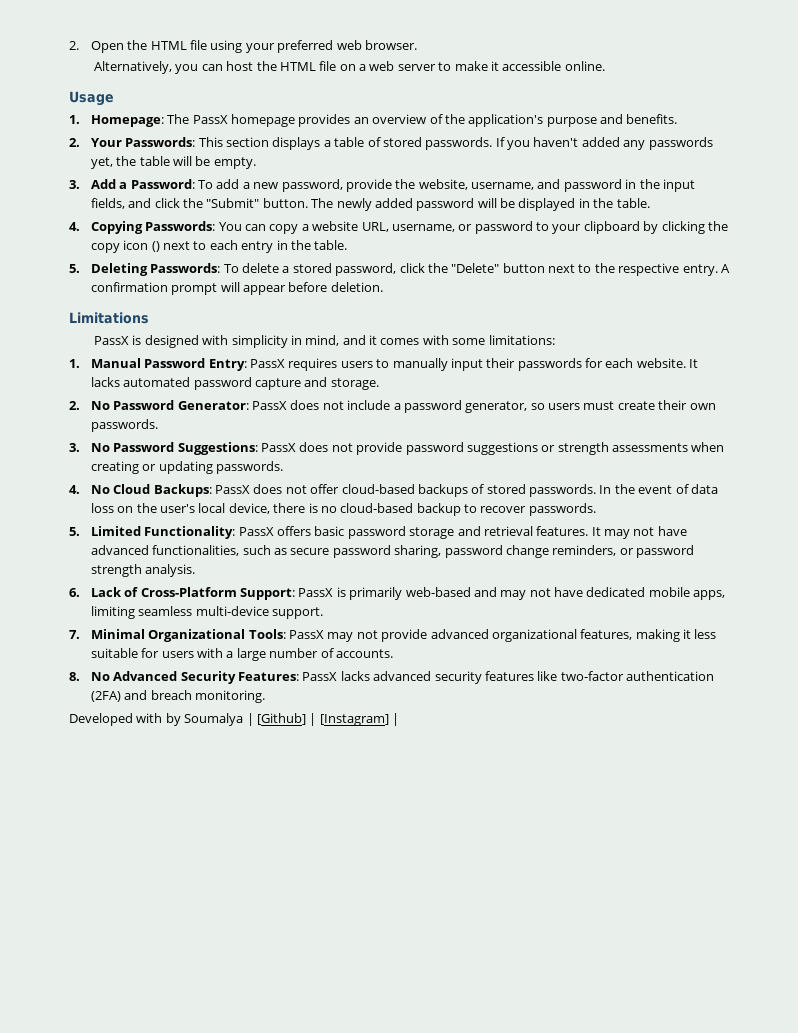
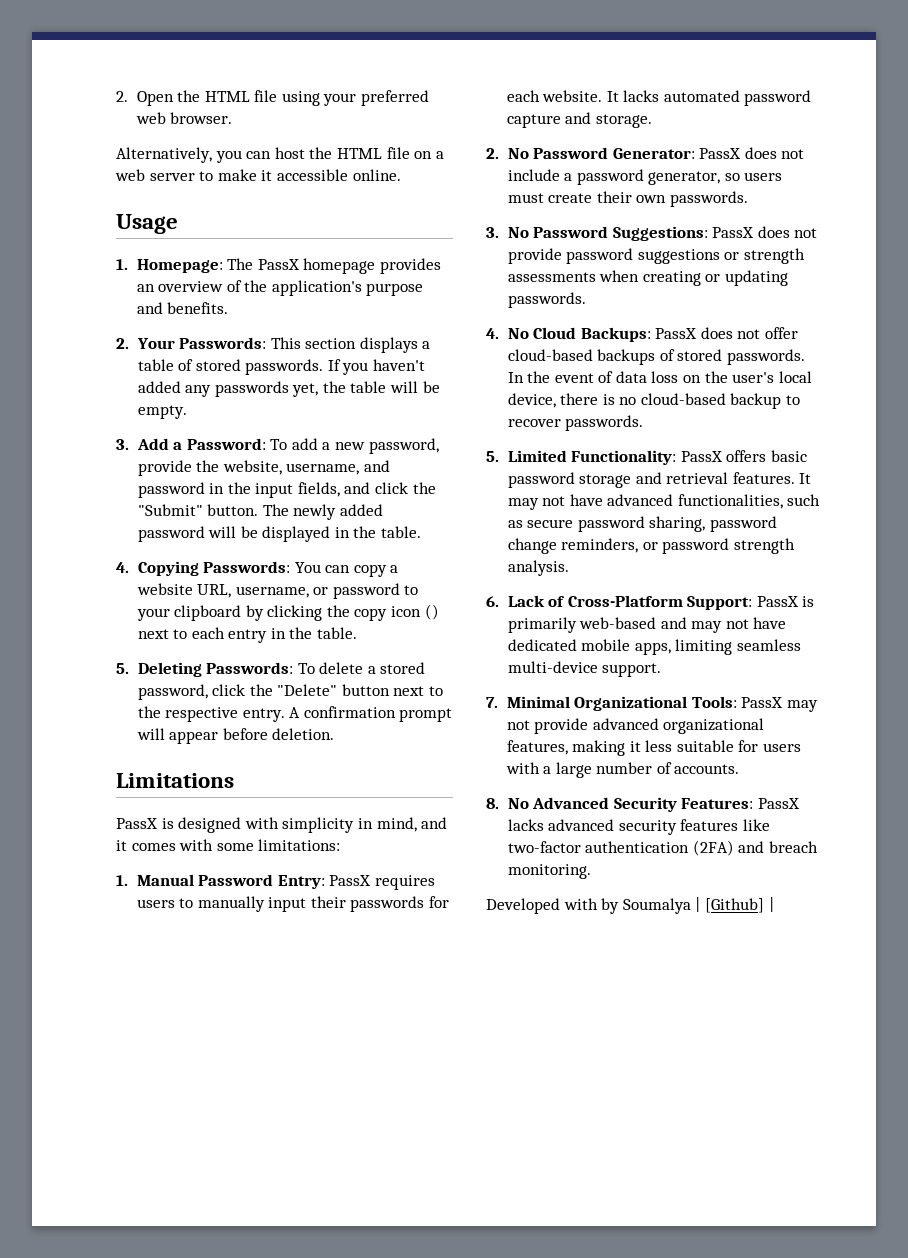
[319,713,399,726] [Instagram] | -> (774, 904) none

